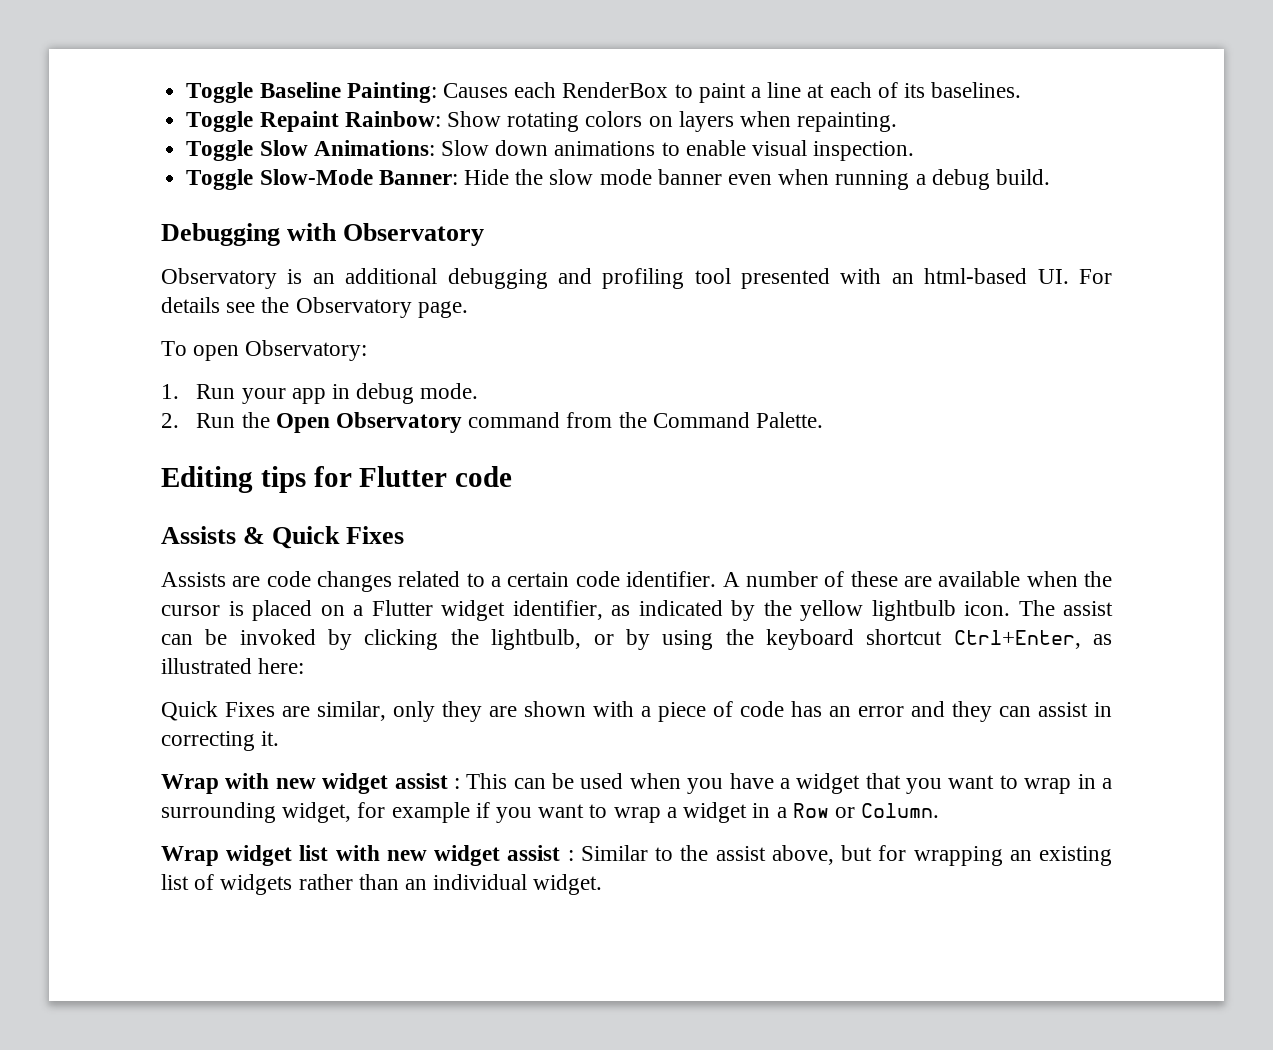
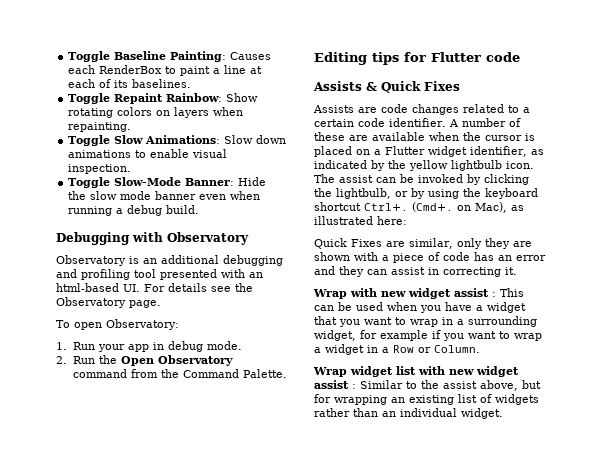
[953,630,1081,649] Ctrl+Enter, -> [364,202,507,213] Ctrl+. (Cmd+. on Mac),

